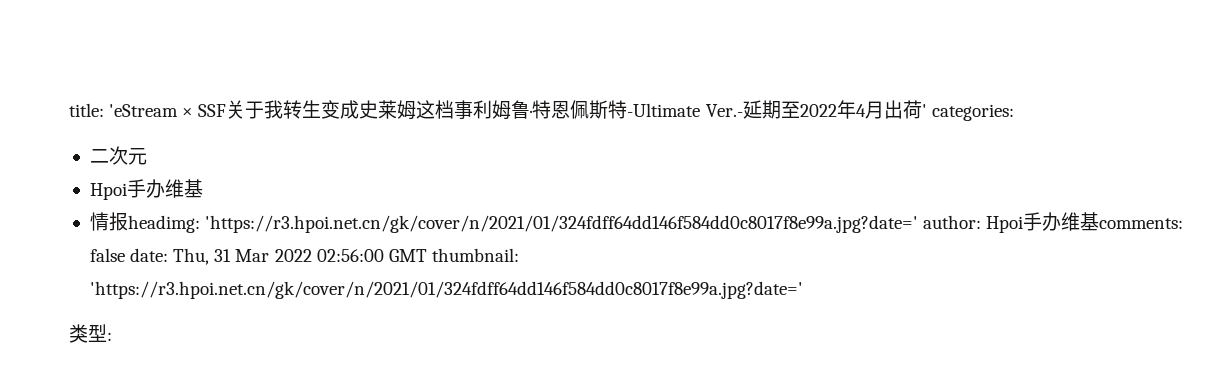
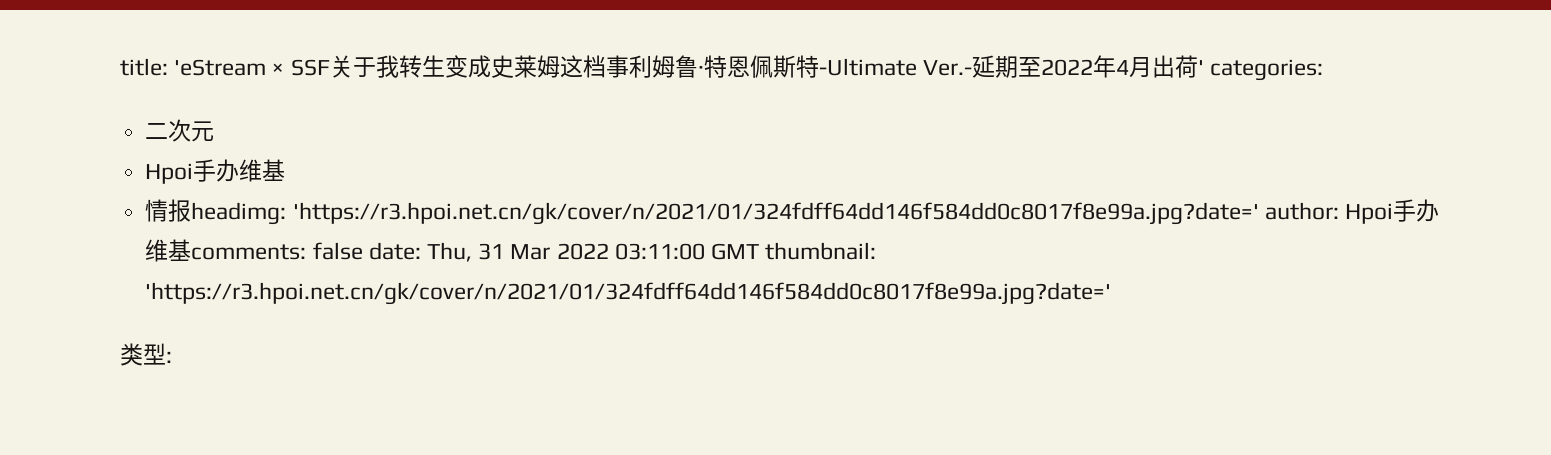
[316,249,384,262] 02:56:00 -> [614,243,705,260] 03:11:00

